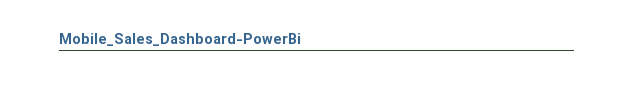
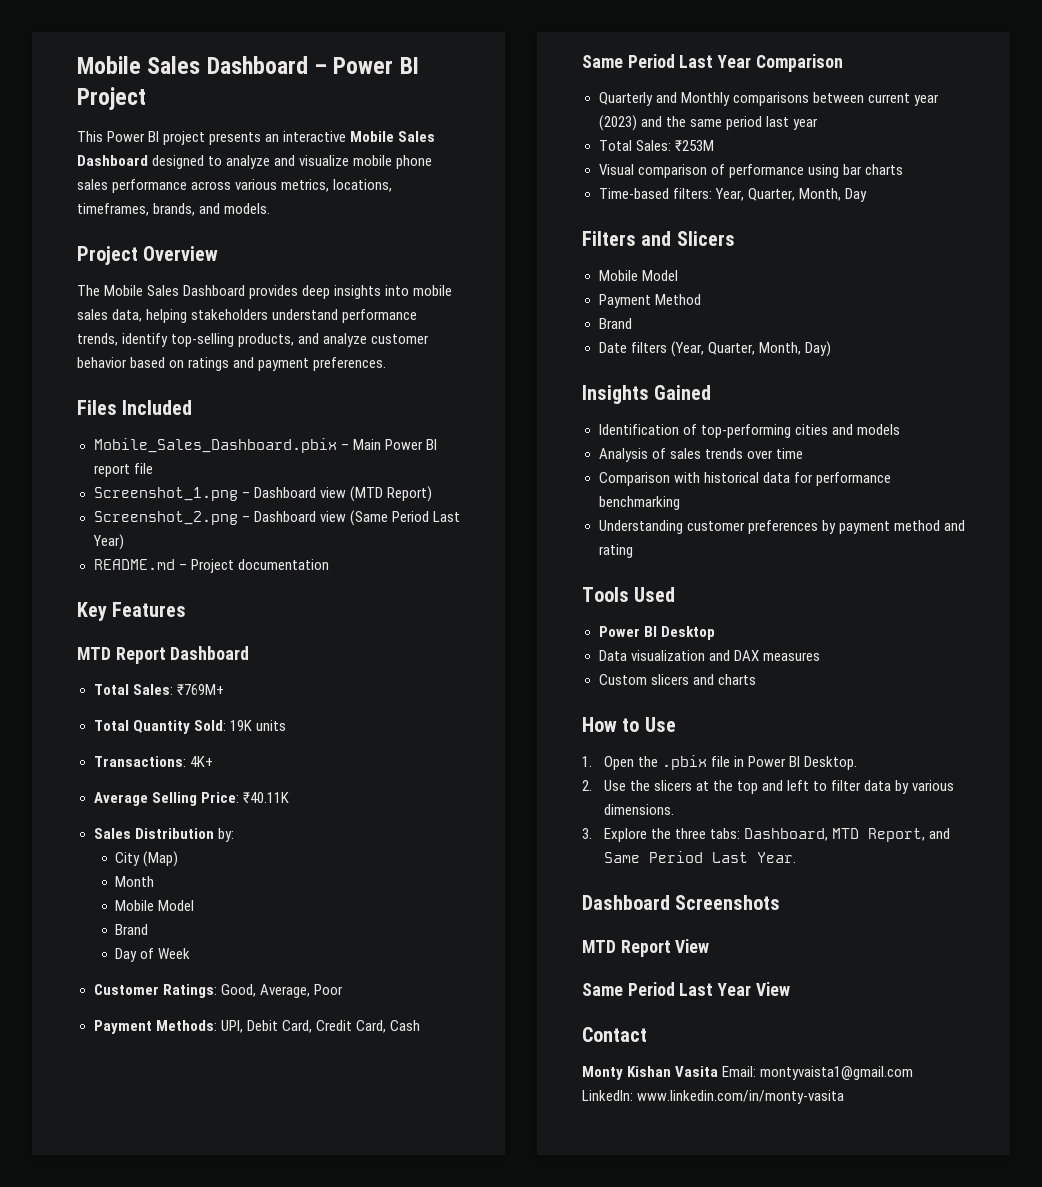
[59,33,301,46] Mobile_Sales_Dashboard-PowerBi -> [77,56,419,74] [77,87,146,110] [77,131,436,145] [77,155,433,169] [77,179,393,193] [77,203,271,216] [77,246,219,265] [77,285,453,299] [77,309,418,323] [77,333,430,347] [77,357,387,371] [77,400,193,415] [93,438,437,453] [93,463,153,477] [93,486,432,502] [93,510,460,526] [92,534,124,550] [93,559,329,573] [77,602,187,621] [77,646,250,664] [93,684,224,695] [93,720,286,734] [93,756,213,767] [93,792,289,806] [93,828,234,842] [115,851,179,867] [115,876,155,887] [115,900,195,911] [115,924,149,935] [115,948,191,962] [93,984,343,998] [93,1020,420,1034] [582,54,843,72] [598,92,939,106] [598,115,818,131] [598,140,714,151] [598,164,903,178] [598,188,867,202] [582,231,735,246] [598,270,678,281] [598,294,701,308] [598,318,632,329] [598,341,831,357] [582,385,712,404] [598,424,900,438] [598,448,803,462] [598,472,891,486] [598,496,680,510] [598,520,965,534] [598,544,633,558] [582,587,676,602] [598,626,715,640] [598,650,820,661] [598,674,756,685] [582,717,676,732] [582,755,857,770] [582,780,955,794] [603,804,674,815] [582,828,950,842] [603,851,796,863] [582,895,781,910] [582,939,710,957] [582,982,790,996] [582,1027,647,1042] [582,1066,914,1080] [582,1090,845,1104] Mobile Sales Dashboard – Power BI Project // This Power BI project presents an interactive Mobile Sales Dashboard designed to analyze and visualize mobile phone sales performance across various metrics, locations, timeframes, brands, and models. // Project Overview // The Mobile Sales Dashboard provides deep insights into mobile sales data, helping stakeholders understand performance trends, identify top-selling products, and analyze customer behavior based on ratings and payment preferences. // Files Included // Mobile_Sales_Dashboard.pbix – Main Power BI report file // Screenshot_1.png – Dashboard view (MTD Report) // Screenshot_2.png – Dashboard view (Same Period Last Year) // README.md – Project documentation // Key Features // MTD Report Dashboard // Total Sales: ₹769M+ // Total Quantity Sold: 19K units // Transactions: 4K+ // Average Selling Price: ₹40.11K // Sales Distribution by: // City (Map) // Month // Mobile Model // Brand // Day of Week // Customer Ratings: Good, Average, Poor // Payment Methods: UPI, Debit Card, Credit Card, Cash // Same Period Last Year Comparison // Quarterly and Monthly comparisons between current year (2023) and the same period last year // Total Sales: ₹253M // Visual comparison of performance using bar charts // Time-based filters: Year, Quarter, Month, Day // Filters and Slicers // Mobile Model // Payment Method // Brand // Date filters (Year, Quarter, Month, Day) // Insights Gained // Identification of top-performing cities and models // Analysis of sales trends over time // Comparison with historical data for performance benchmarking // Understanding customer preferences by payment method and rating // Tools Used // Power BI Desktop // Data visualization and DAX measures // Custom slicers and charts // How to Use // 1. Open the .pbix file in Power BI Desktop. // 2. Use the slicers at the top and left to filter data by various dimensions. // 3. Explore the three tabs: Dashboard, MTD Report, and Same Period Last Year. // Dashboard Screenshots // MTD Report View // Same Period Last Year View // Contact // Monty Kishan Vasita Email: montyvaista1@gmail.com LinkedIn: www.linkedin.com/in/monty-vasita

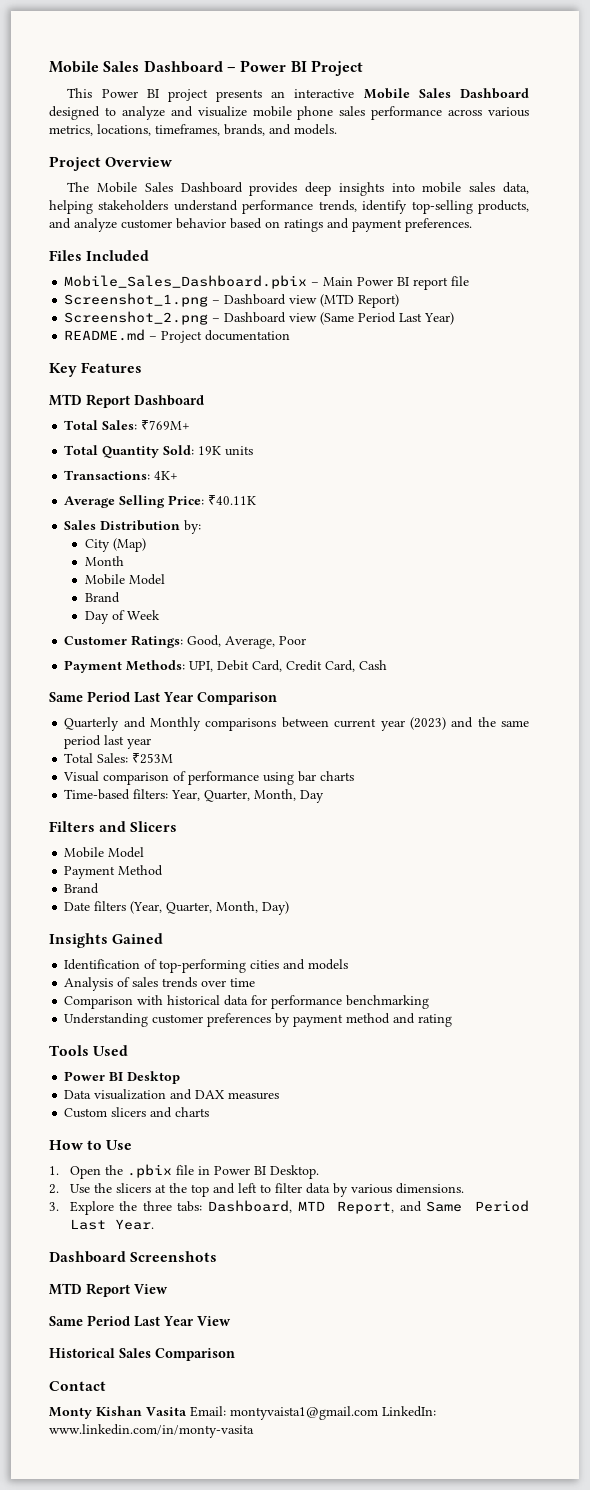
(790, 989) none -> [49,1348,235,1361] // Historical Sales Comparison

